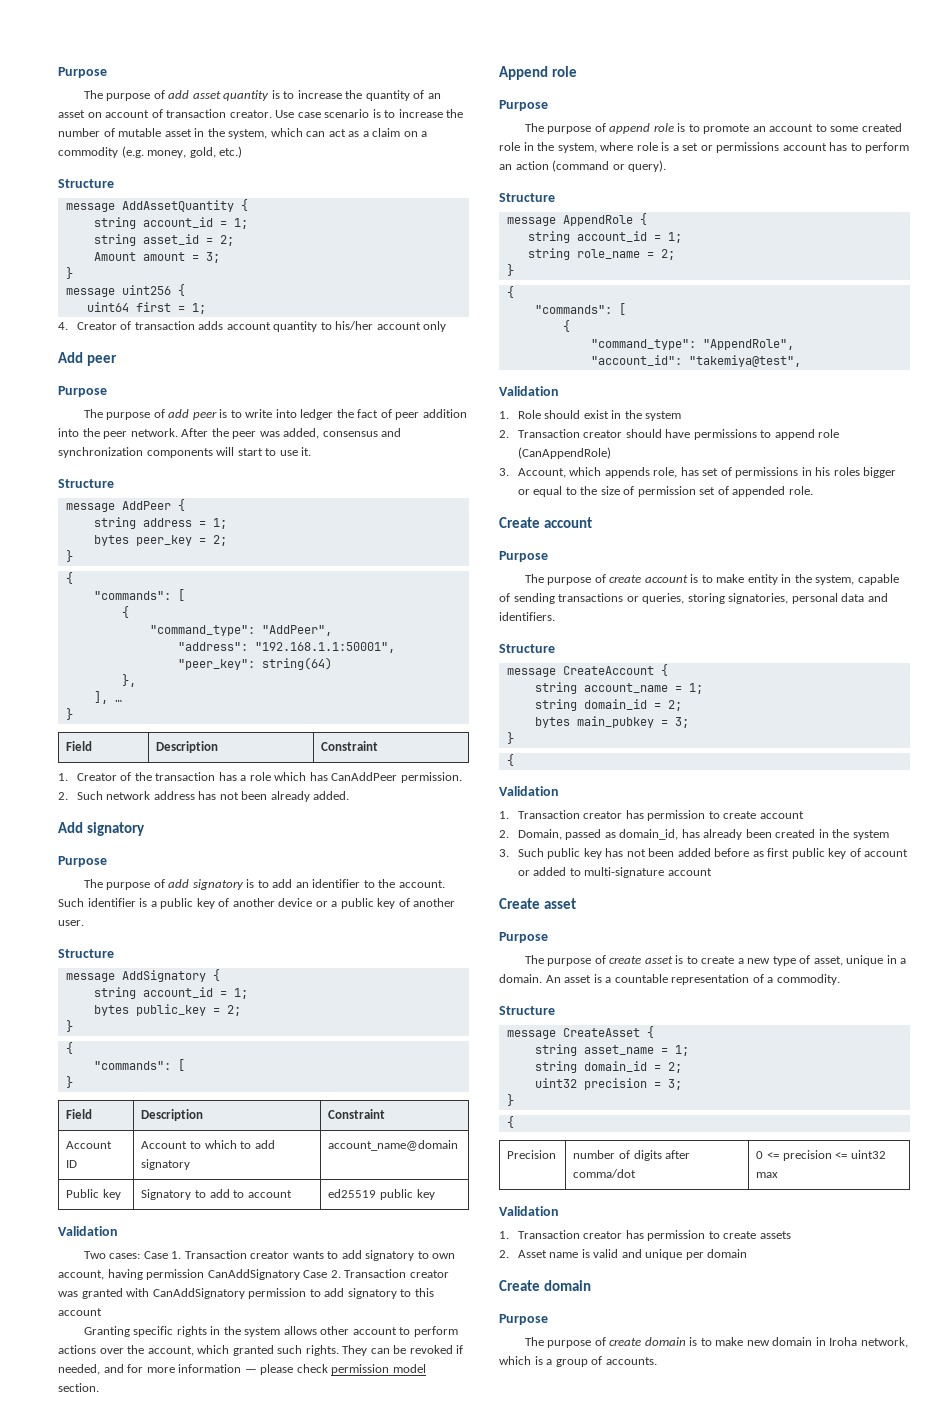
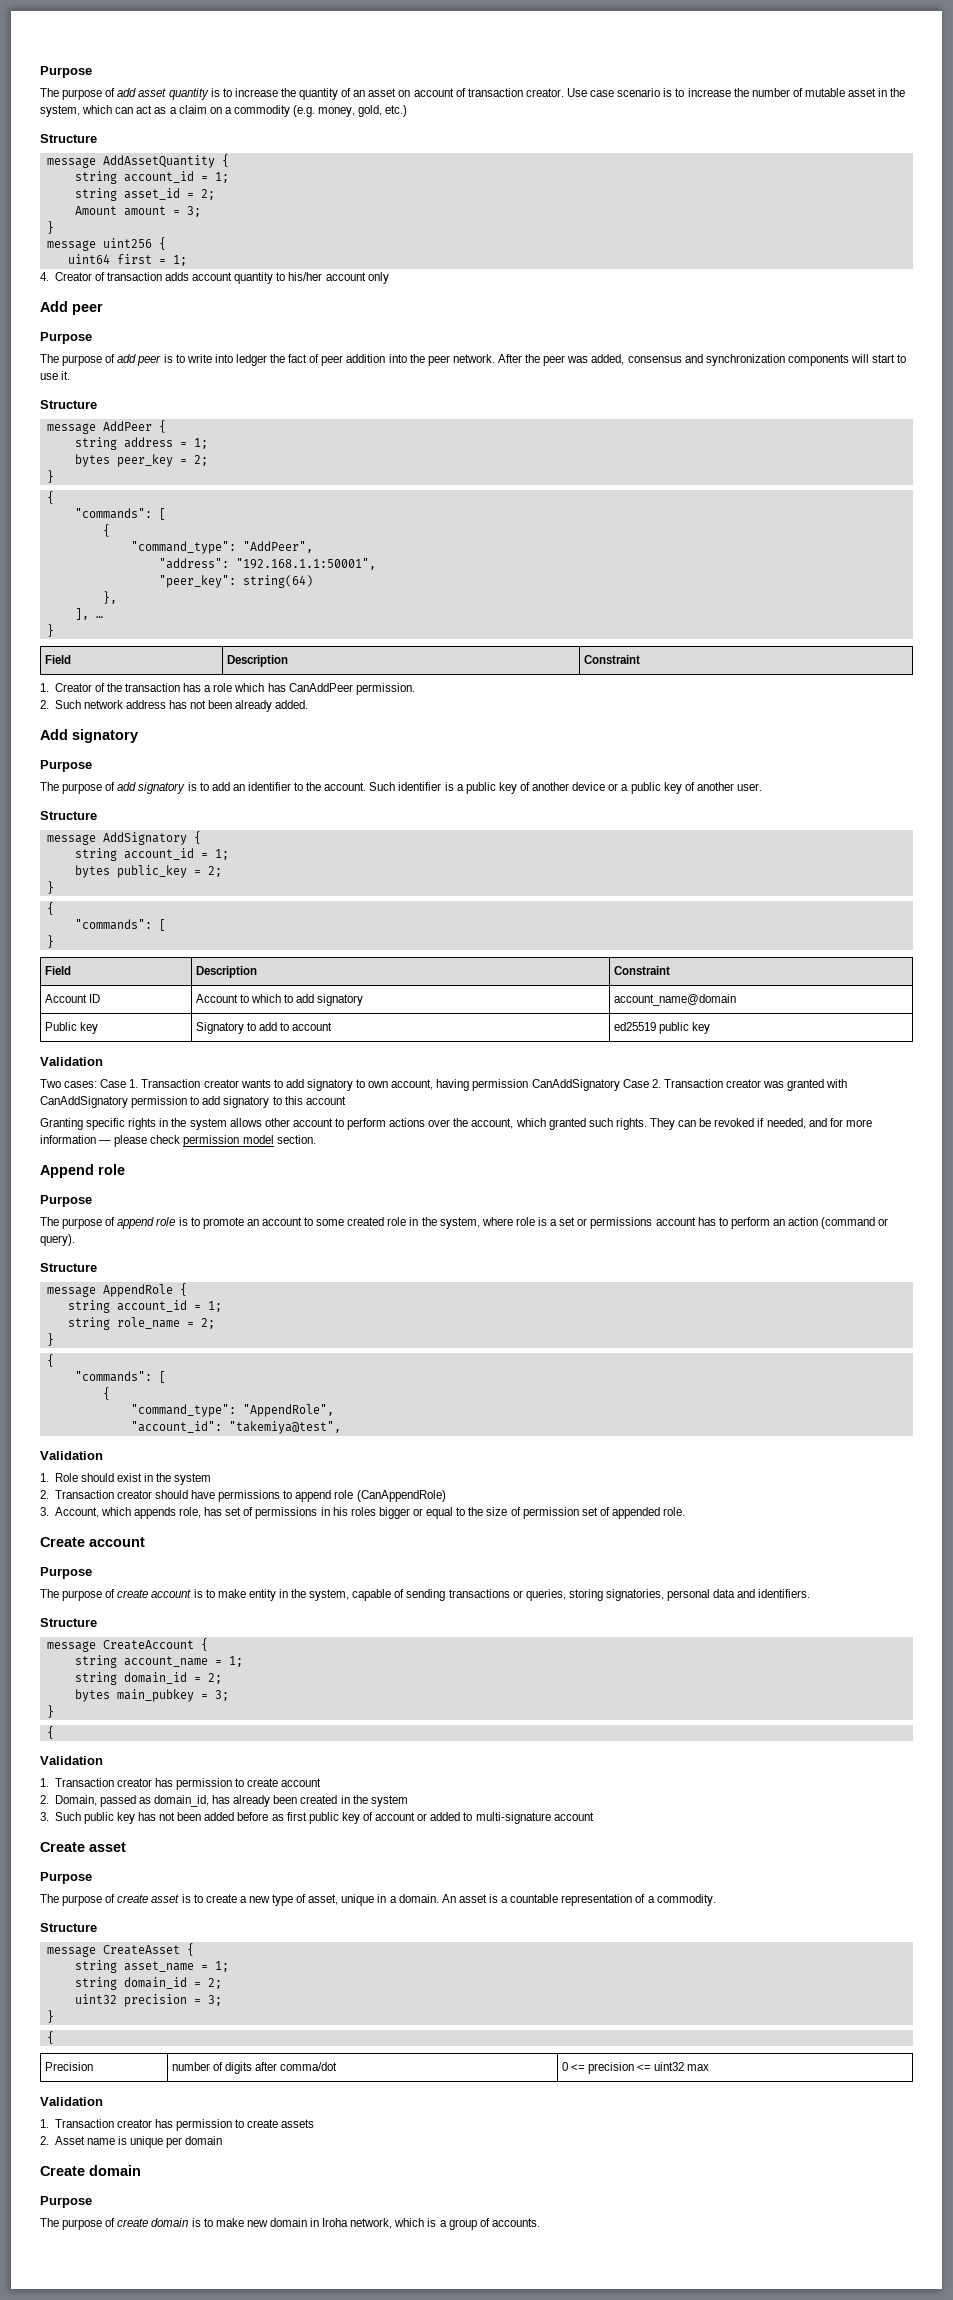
[593,1249,642,1258] valid and -> (127, 2140) none

